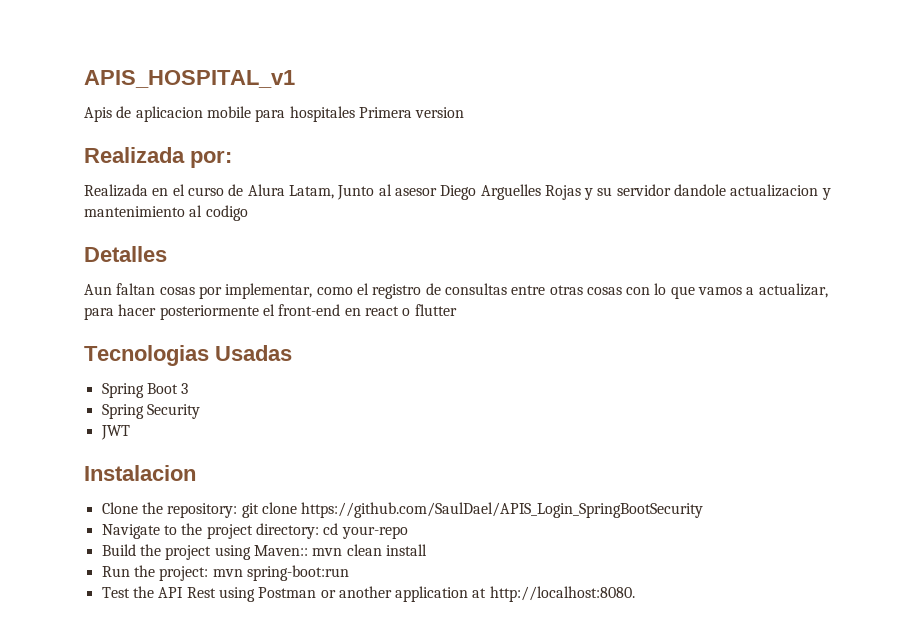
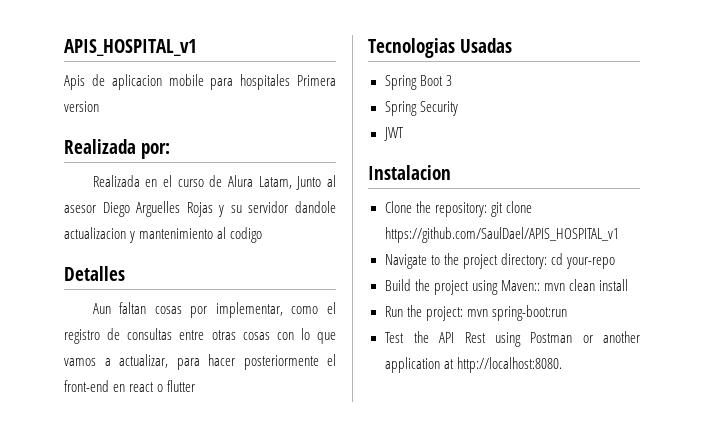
[301,502,704,518] https://github.com/SaulDael/APIS_Login_SpringBootSecurity -> [384,227,620,243] https://github.com/SaulDael/APIS_HOSPITAL_v1

